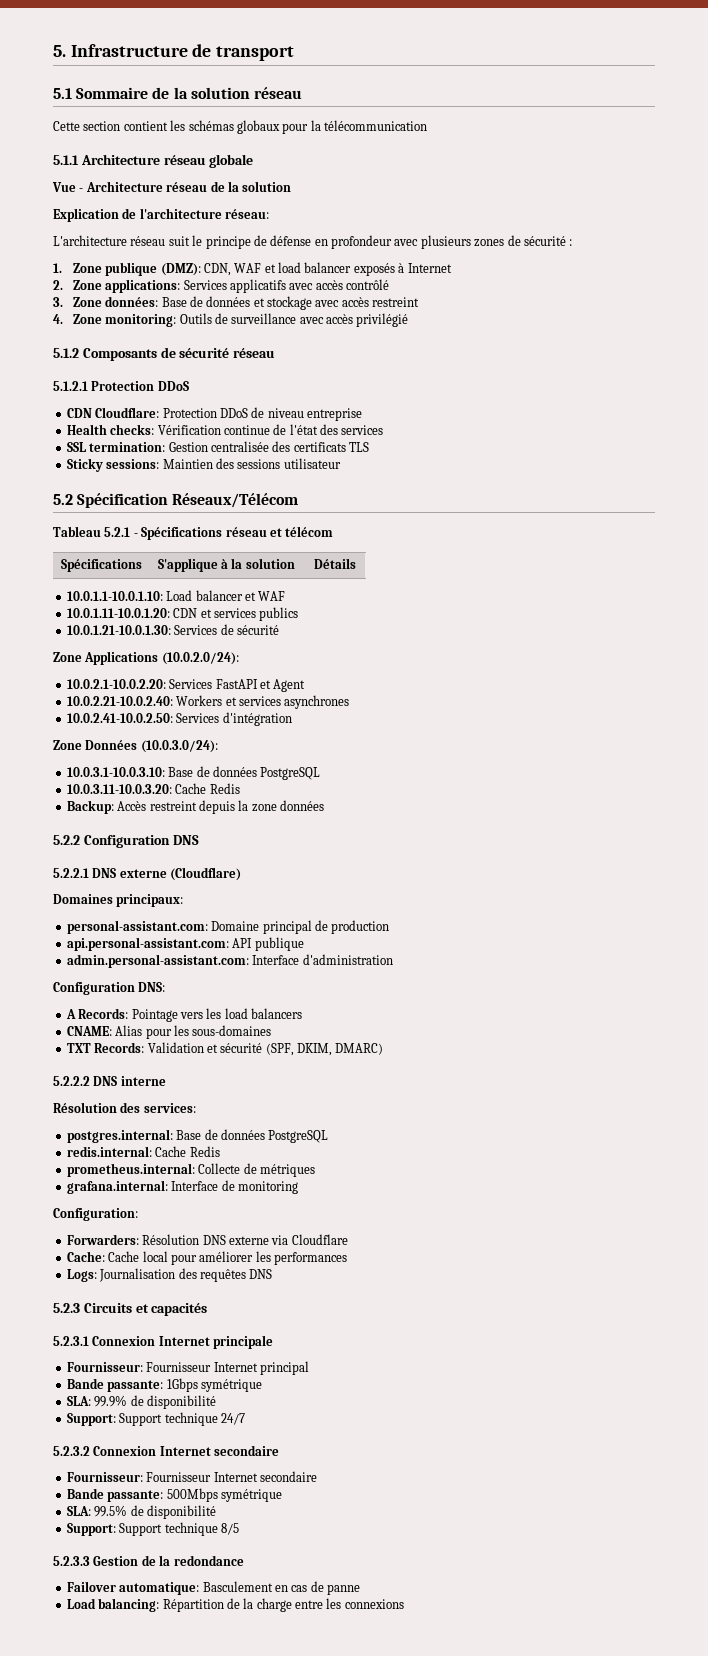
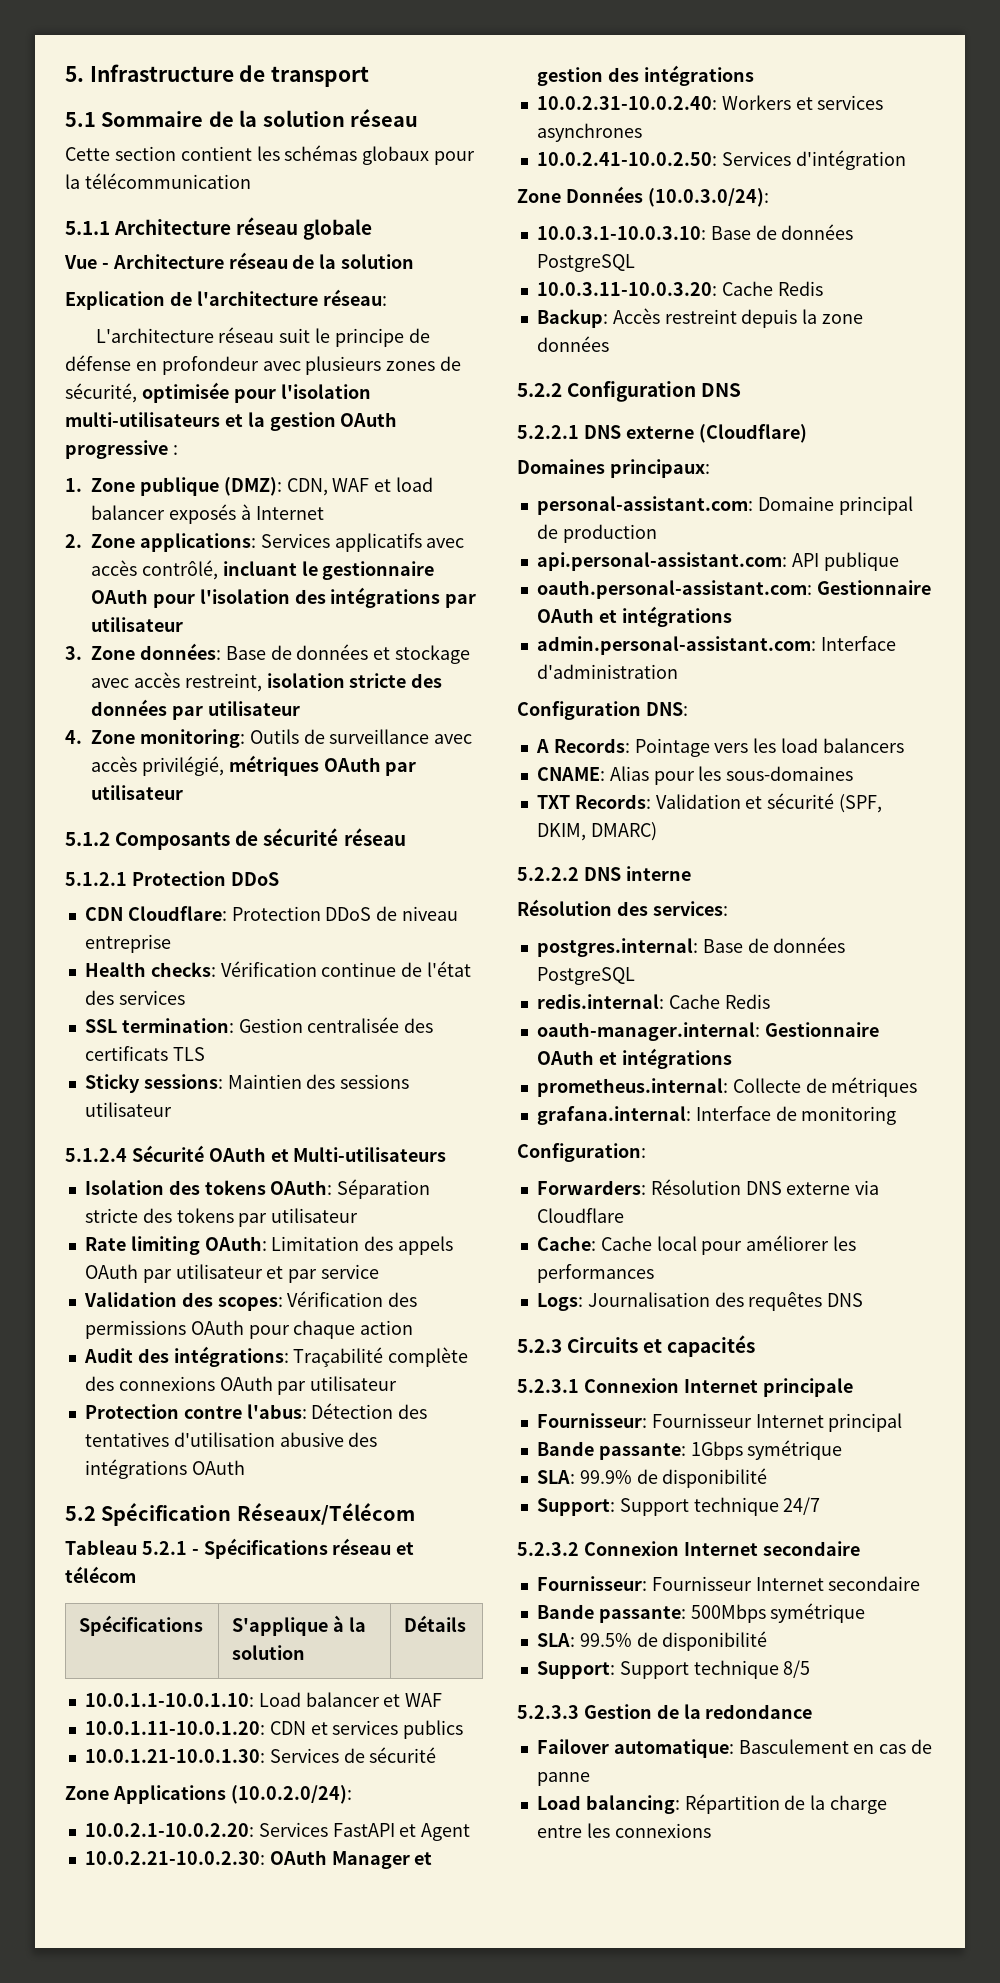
[523,236,566,246] sécurité -> [65,382,371,403] [65,412,398,431] [65,440,168,459] sécurité, optimisée pour l'isolation multi-utilisateurs et la gestion OAuth progressive
[346,279,390,290] contrôlé -> [141,560,435,580] [91,587,477,608] [91,617,183,632] contrôlé, incluant le gestionnaire OAuth pour l'isolation des intégrations par utilisateur
[372,297,420,307] restreint -> [184,673,443,692] [91,699,300,720] restreint, isolation stricte des données par utilisateur
[356,313,409,327] privilégié -> [141,755,417,776] [91,785,183,800] privilégié, métriques OAuth par utilisateur
(341, 463) none -> [65,1145,447,1162] [84,1179,431,1199] [84,1208,359,1227] [84,1236,454,1255] [84,1264,380,1283] [83,1291,418,1311] [84,1320,414,1339] [83,1346,469,1367] [84,1376,398,1395] [84,1403,428,1419] [84,1432,378,1447] [84,1459,245,1479] // 5.1.2.4 Sécurité OAuth et Multi-utilisateurs // Isolation des tokens OAuth: Séparation stricte des tokens par utilisateur // Rate limiting OAuth: Limitation des appels OAuth par utilisateur et par service // Validation des scopes: Vérification des permissions OAuth pour chaque action // Audit des intégrations: Traçabilité complète des connexions OAuth par utilisateur // Protection contre l'abus: Détection des tentatives d'utilisation abusive des intégrations OAuth
[66,696,173,706] 10.0.2.21-10.0.2.40: -> [84,1850,433,1869] [536,65,754,86] [536,96,717,110] 10.0.2.21-10.0.2.30: OAuth Manager et gestion des intégrations // 10.0.2.31-10.0.2.40:
(304, 944) none -> [536,580,931,599] [536,606,732,627] // oauth.personal-assistant.com: Gestionnaire OAuth et intégrations
(220, 1151) none -> [536,1022,879,1041] [536,1048,732,1069] // oauth-manager.internal: Gestionnaire OAuth et intégrations

